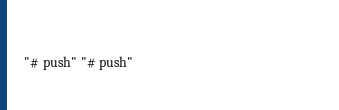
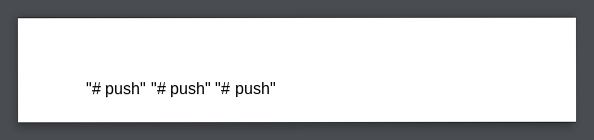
[24,56,134,70] "# push" "# push" -> [86,82,277,98] "# push" "# push" "# push"

